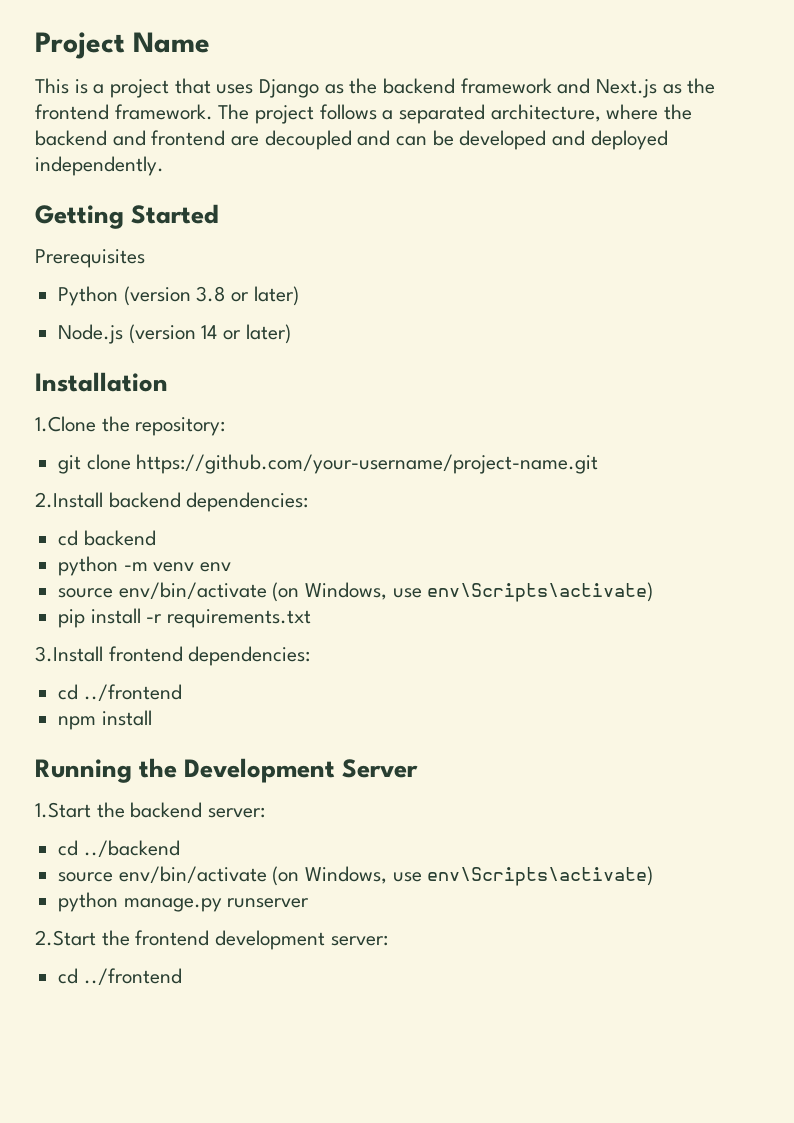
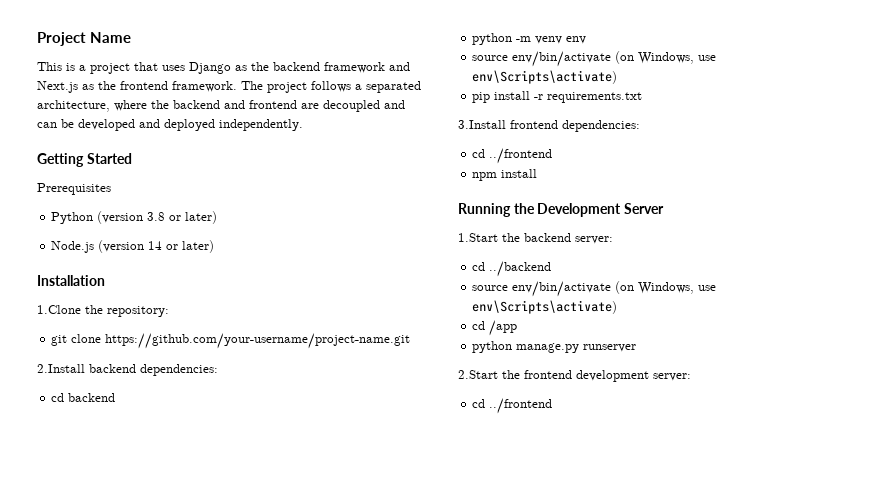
(654, 876) none -> [472,320,518,336] // cd /app

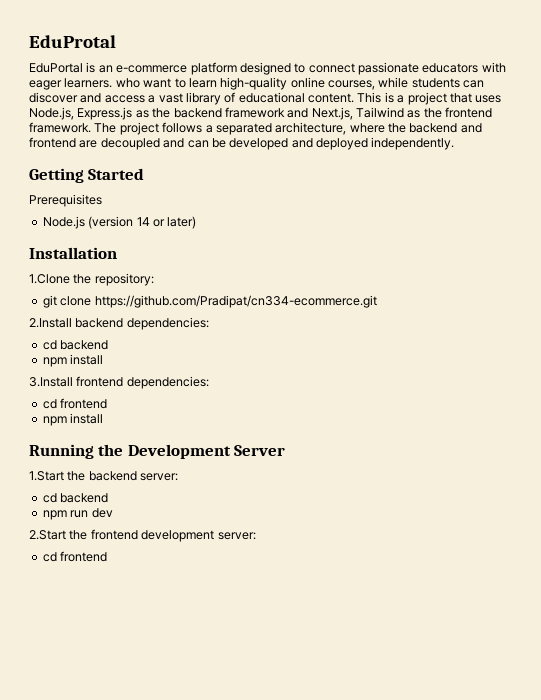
[37,32,131,46] Project Name // -> [29,35,116,48] [29,62,506,75] [29,77,485,90] [29,92,354,105] EduProtal // EduPortal is an e-commerce platform designed to connect passionate educators with eager learners. who want to learn high-quality online courses, while students can discover and access a vast library of educational content.
[189,62,231,74] Django -> [29,107,133,120] Node.js, Express.js
[37,81,78,93] Next.js -> [311,107,404,120] Next.js, Tailwind
[51,211,218,224] // Python (version 3.8 or later) -> (102, 200) none
[105,333,411,349] https://github.com/your-username/project-name.git -> [94,295,377,308] https://github.com/Pradipat/cn334-ecommerce.git
[472,33,587,45] [472,51,717,67] [472,70,618,84] [472,91,643,103] python -m venv env // source env/bin/activate (on Windows, use env\Scripts\activate) // pip install -r requirements.txt -> [42,354,104,367] npm install
[489,148,553,164] ../frontend -> [60,398,108,409] frontend
[489,261,552,277] [472,281,717,297] [472,300,618,314] [472,320,518,336] [472,341,637,353] ../backend // source env/bin/activate (on Windows, use env\Scripts\activate) // cd /app // python manage.py runserver -> [60,493,109,503] [42,508,113,520] backend // npm run dev
[489,398,553,414] ../frontend -> [60,551,108,562] frontend

